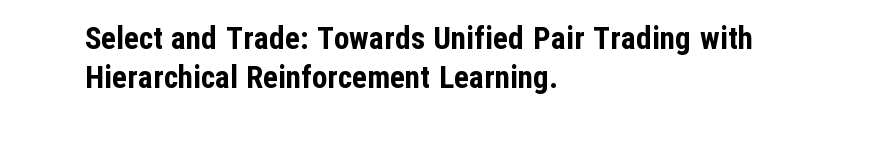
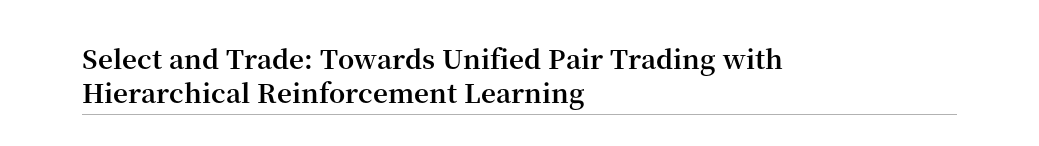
[438,64,558,94] Learning. -> [464,82,586,110] Learning

